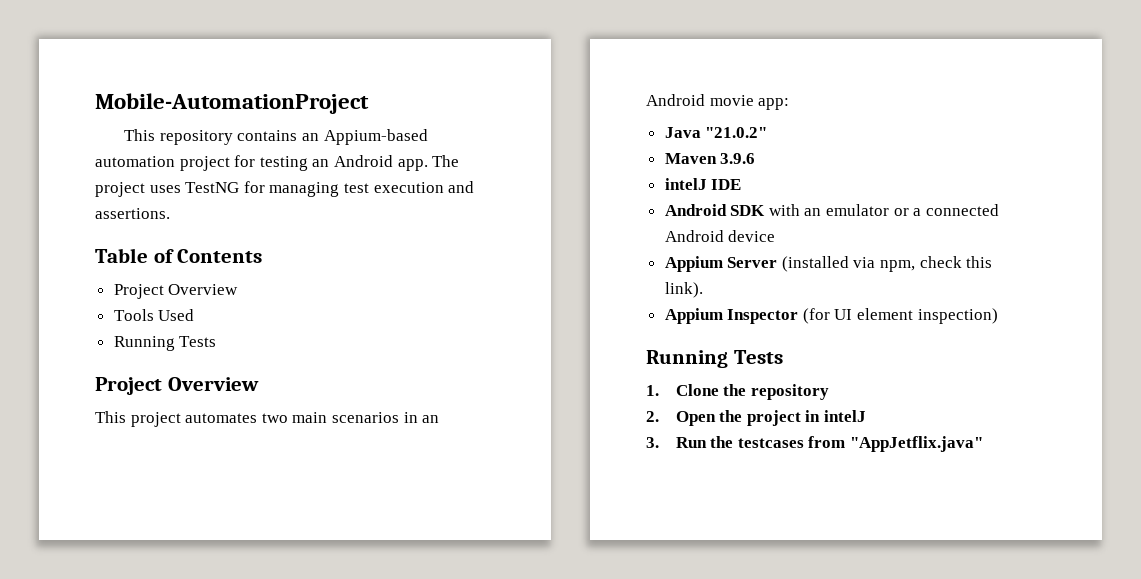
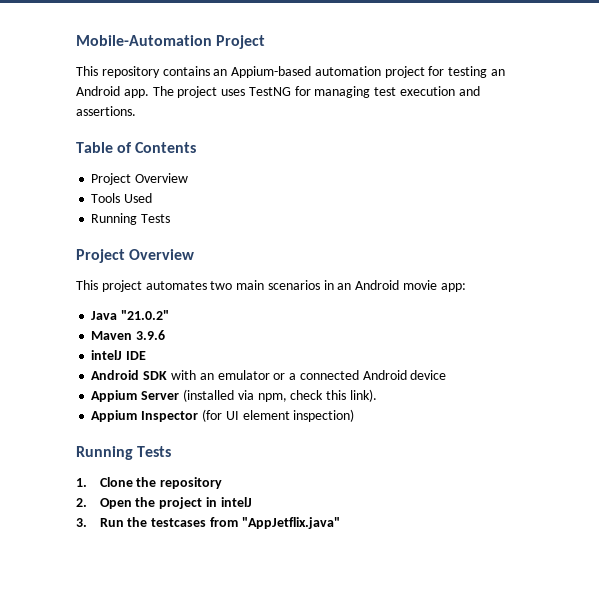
[95,93,369,114] Mobile-AutomationProject -> [76,35,266,49] Mobile-Automation Project

